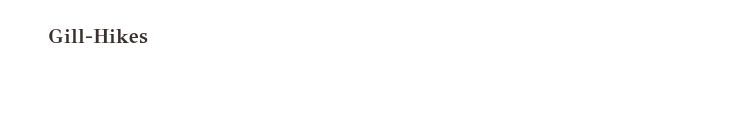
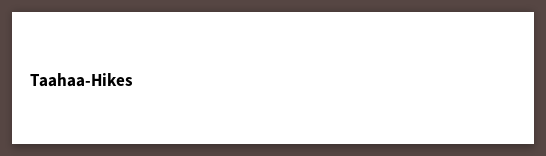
[48,28,148,44] Gill-Hikes -> [30,73,133,87] Taahaa-Hikes

